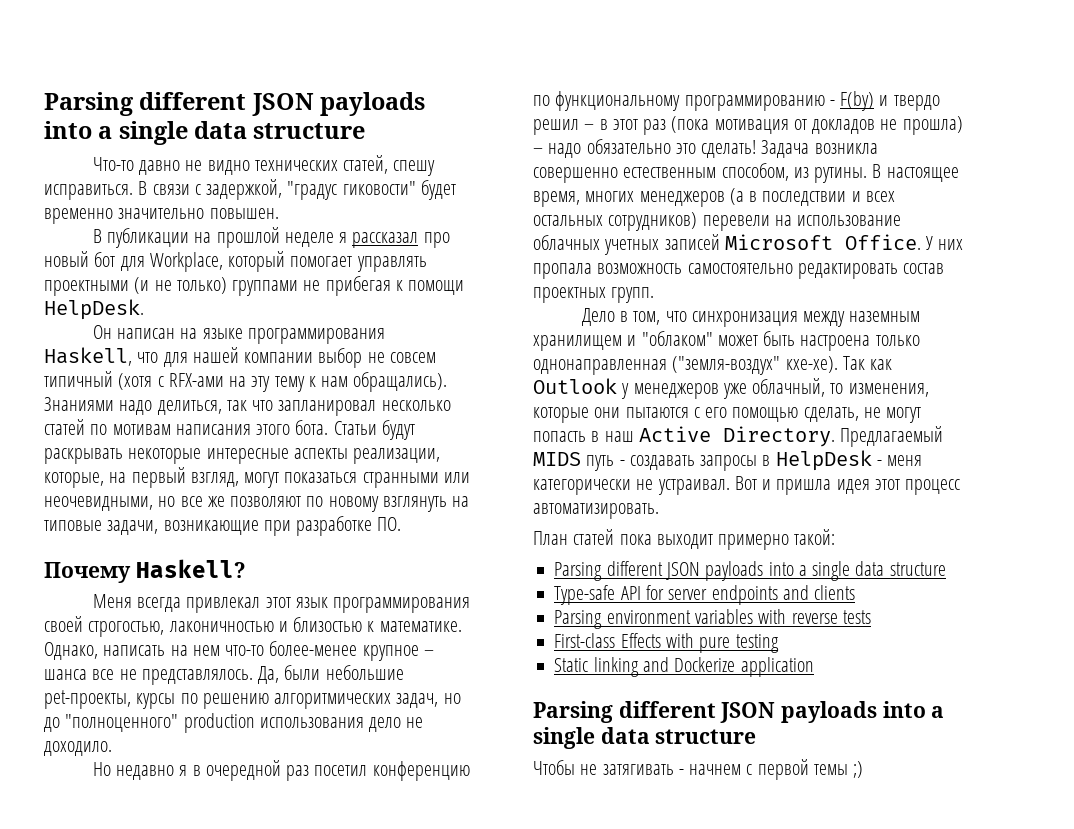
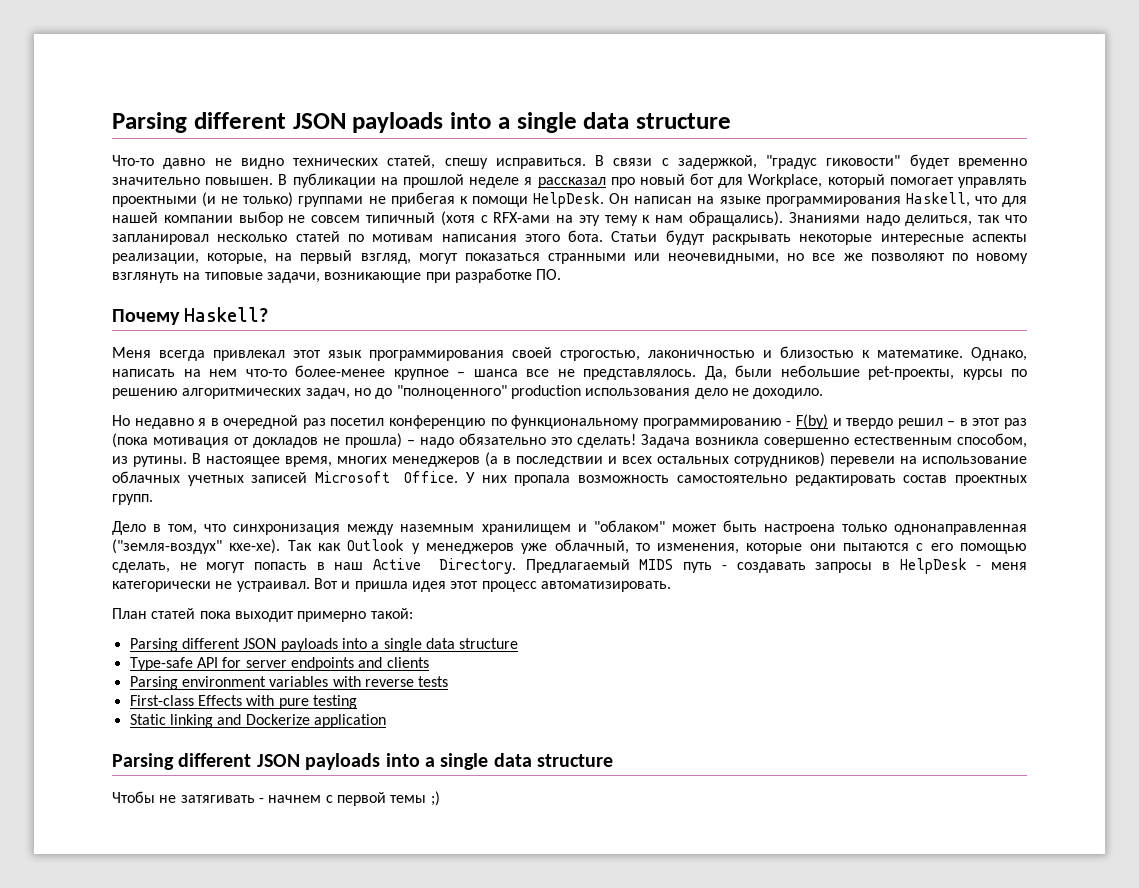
(279, 213) // -> (274, 181) none
(144, 309) // -> (605, 200) none

